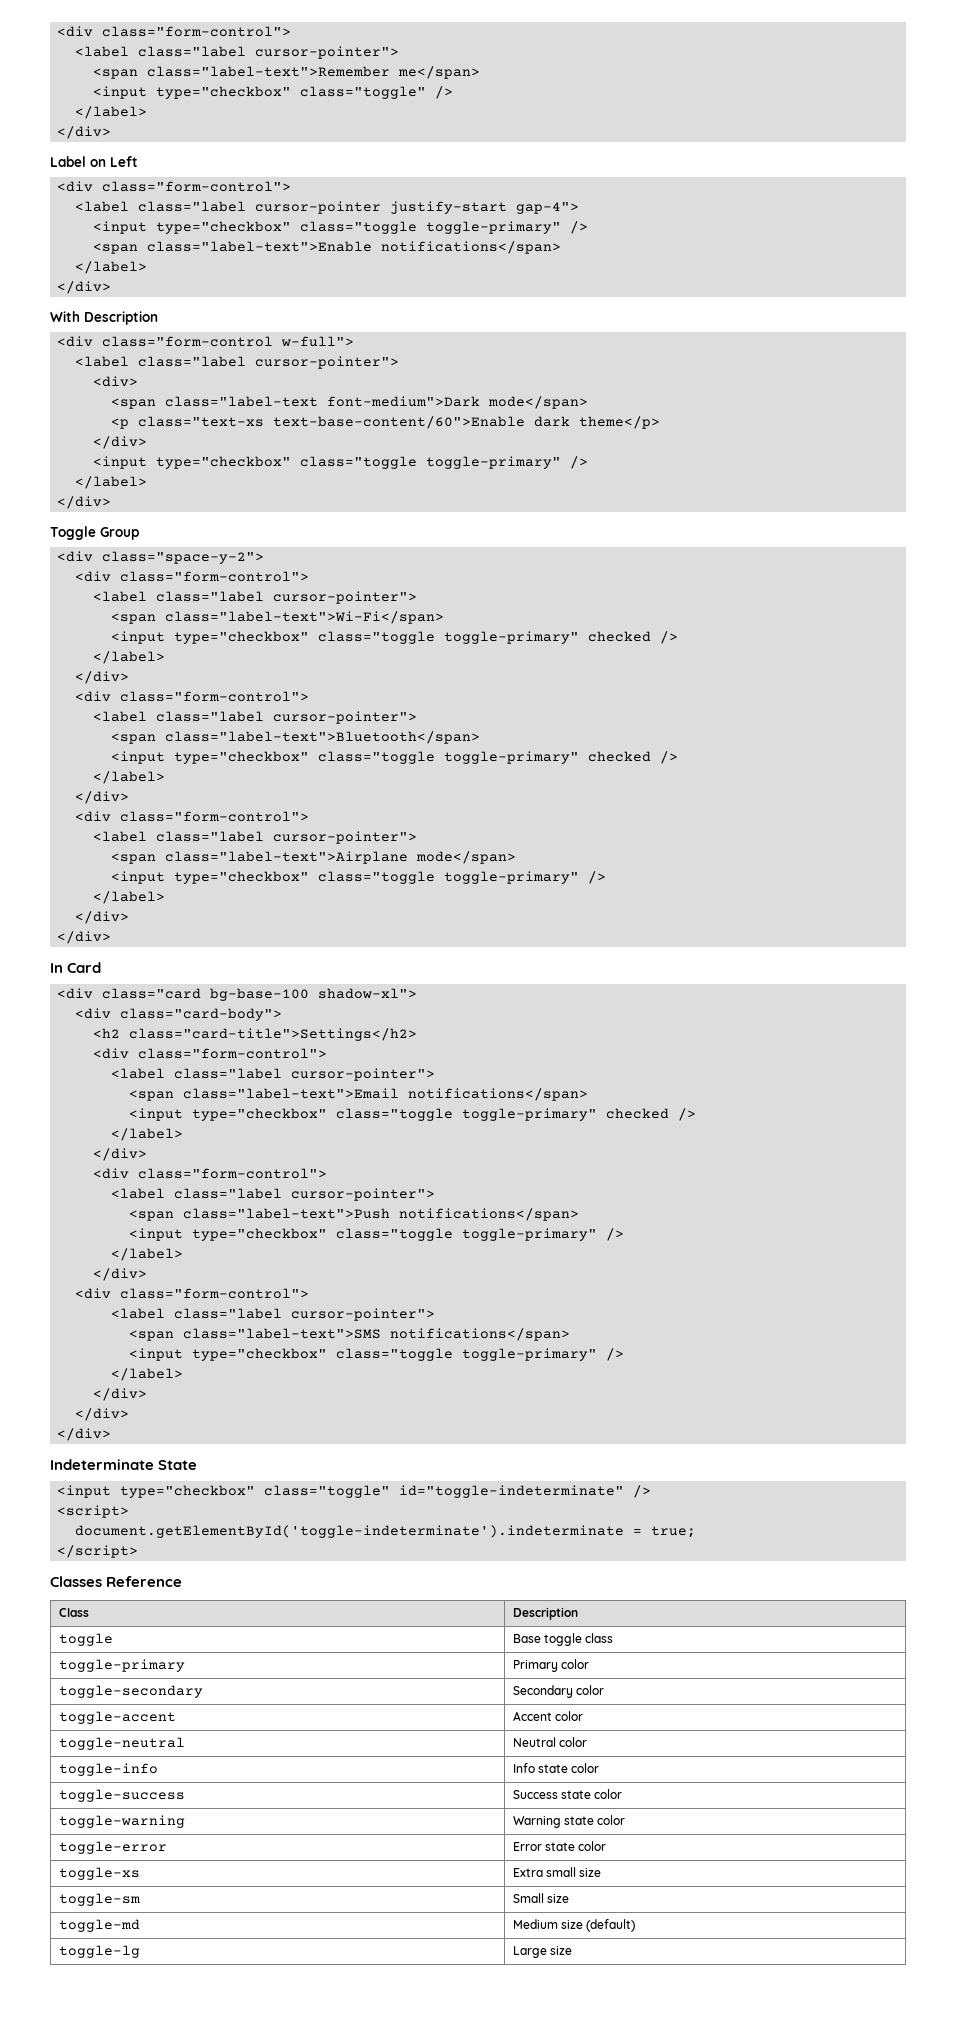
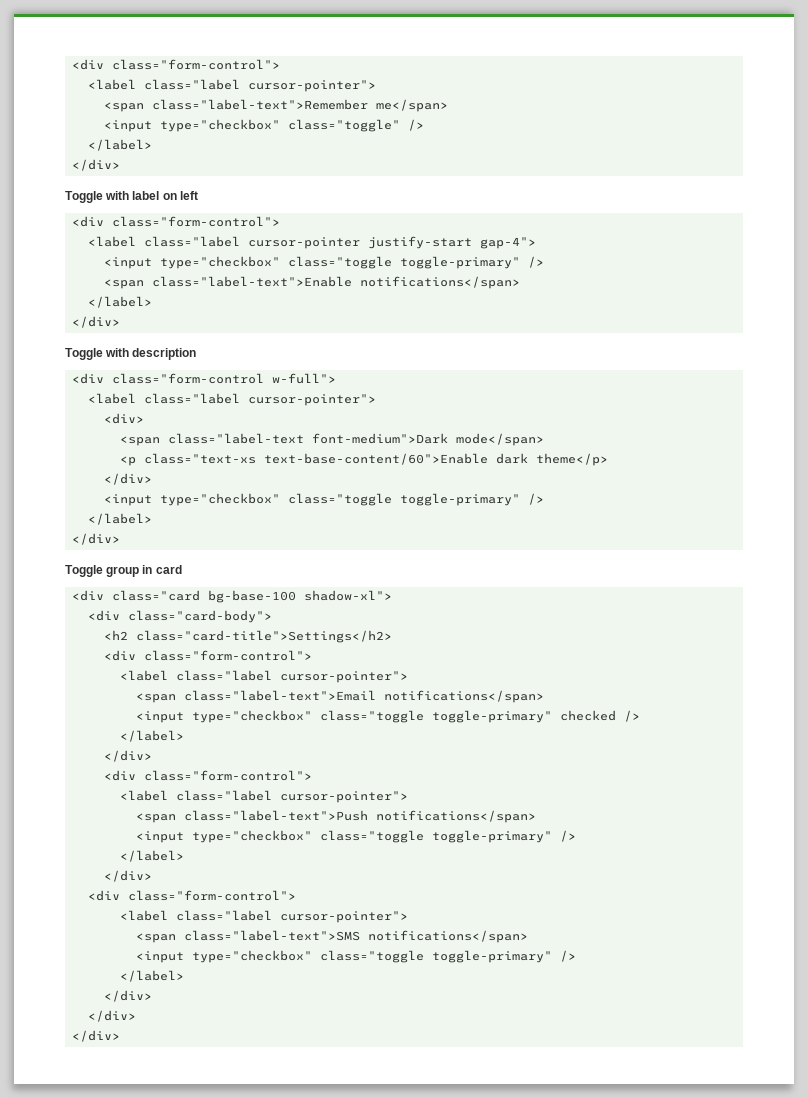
[50,156,138,167] Label on Left -> [65,191,198,203] Toggle with label on left
[50,311,158,325] With Description -> [65,348,197,360] Toggle with description
[100,527,139,540] [57,551,265,564] [75,571,310,582] [93,591,418,604] [111,611,445,624] [111,631,679,644] [93,651,166,664] [75,671,130,684] [75,691,310,702] [93,711,418,724] [111,731,481,744] [111,751,679,764] [93,771,166,784] [75,791,130,804] [75,811,310,822] [93,831,418,844] [111,851,517,864] [111,871,607,884] [93,891,166,904] [75,911,130,924] [57,931,112,944] [50,962,102,973] Group // <div class="space-y-2"> // <div class="form-control"> // <label class="label cursor-pointer"> // <span class="label-text">Wi-Fi</span> // <input type="checkbox" class="toggle toggle-primary" checked /> // </label> // </div> // <div class="form-control"> // <label class="label cursor-pointer"> // <span class="label-text">Bluetooth</span> // <input type="checkbox" class="toggle toggle-primary" checked /> // </label> // </div> // <div class="form-control"> // <label class="label cursor-pointer"> // <span class="label-text">Airplane mode</span> // <input type="checkbox" class="toggle toggle-primary" /> // </label> // </div> // </div> // In Card -> [106,565,182,577] group in card
[50,1459,198,1470] [57,1485,652,1498] [57,1505,130,1518] [75,1525,697,1538] [57,1545,139,1558] [50,1576,183,1587] [58,1608,89,1617] [512,1607,578,1620] [58,1633,113,1646] [512,1633,614,1646] [58,1659,185,1672] [512,1659,589,1672] [58,1685,203,1698] [512,1685,604,1698] [58,1711,176,1724] [512,1711,583,1721] [58,1737,185,1750] [512,1737,587,1747] [58,1763,158,1776] [512,1763,600,1773] [58,1789,185,1802] [512,1789,623,1799] [58,1815,185,1828] [512,1815,626,1828] [58,1841,167,1854] [512,1841,607,1851] [58,1867,140,1880] [512,1867,602,1877] [58,1893,140,1906] [512,1893,569,1903] [58,1919,140,1932] [512,1919,636,1932] [58,1945,140,1958] [512,1946,572,1958] // Indeterminate State // <input type="checkbox" class="toggle" id="toggle-indeterminate" /> // <script> // document.getElementById('toggle-indeterminate').indeterminate = true; // </script> // Classes Reference // Class | Description // toggle | Base toggle class // toggle-primary | Primary color // toggle-secondary | Secondary color // toggle-accent | Accent color // toggle-neutral | Neutral color // toggle-info | Info state color // toggle-success | Success state color // toggle-warning | Warning state color // toggle-error | Error state color // toggle-xs | Extra small size // toggle-sm | Small size // toggle-md | Medium size (default) // toggle-lg | Large size -> (120, 1036) none

